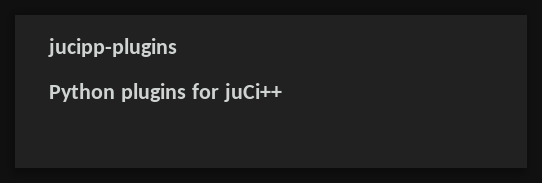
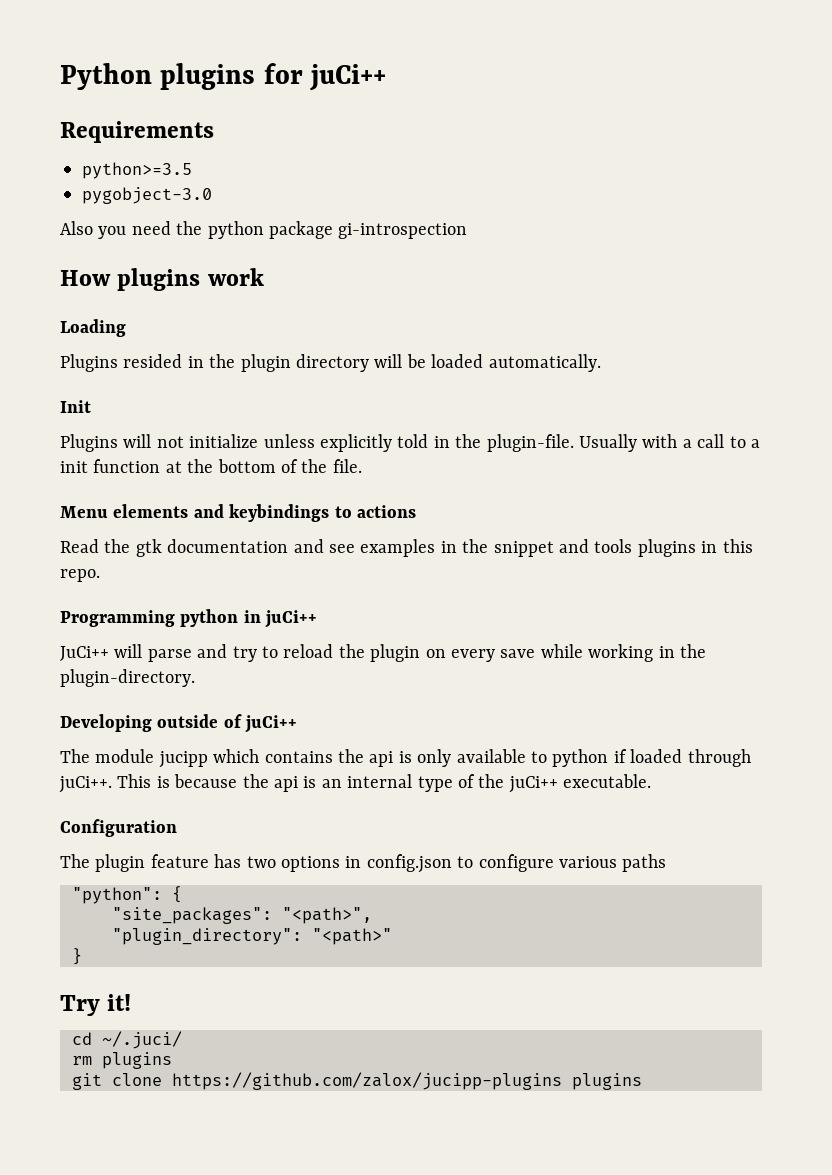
[48,38,177,57] jucipp-plugins // -> (60, 76) none
(282, 92) none -> [60,121,214,143] [82,162,192,179] [82,187,212,204] [60,221,468,239] [60,268,264,291] [60,319,126,337] [60,354,601,372] [60,400,91,413] [60,434,760,452] [60,459,362,473] [60,504,416,522] [60,539,753,557] [60,569,100,582] [60,609,318,628] [60,644,706,662] [60,669,195,687] [60,714,298,733] [60,749,751,768] [59,774,652,793] [60,819,177,837] [60,854,667,873] [72,886,182,904] [112,907,372,924] [112,928,392,945] [72,948,82,965] [60,994,132,1016] [72,1031,182,1049] [72,1052,172,1069] [72,1072,642,1090] // Requirements // python>=3.5 // pygobject-3.0 // Also you need the python package gi-introspection // How plugins work // Loading // Plugins resided in the plugin directory will be loaded automatically. // Init // Plugins will not initialize unless explicitly told in the plugin-file. Usually with a call to a init function at the bottom of the file. // Menu elements and keybindings to actions // Read the gtk documentation and see examples in the snippet and tools plugins in this repo. // Programming python in juCi++ // JuCi++ will parse and try to reload the plugin on every save while working in the plugin-directory. // Developing outside of juCi++ // The module jucipp which contains the api is only available to python if loaded through juCi++. This is because the api is an internal type of the juCi++ executable. // Configuration // The plugin feature has two options in config.json to configure various paths // "python": { // "site_packages": "<path>", // "plugin_directory": "<path>" // } // Try it! // cd ~/.juci/ // rm plugins // git clone https://github.com/zalox/jucipp-plugins plugins

